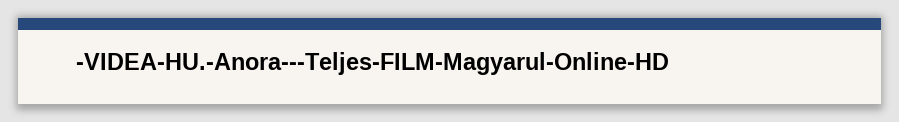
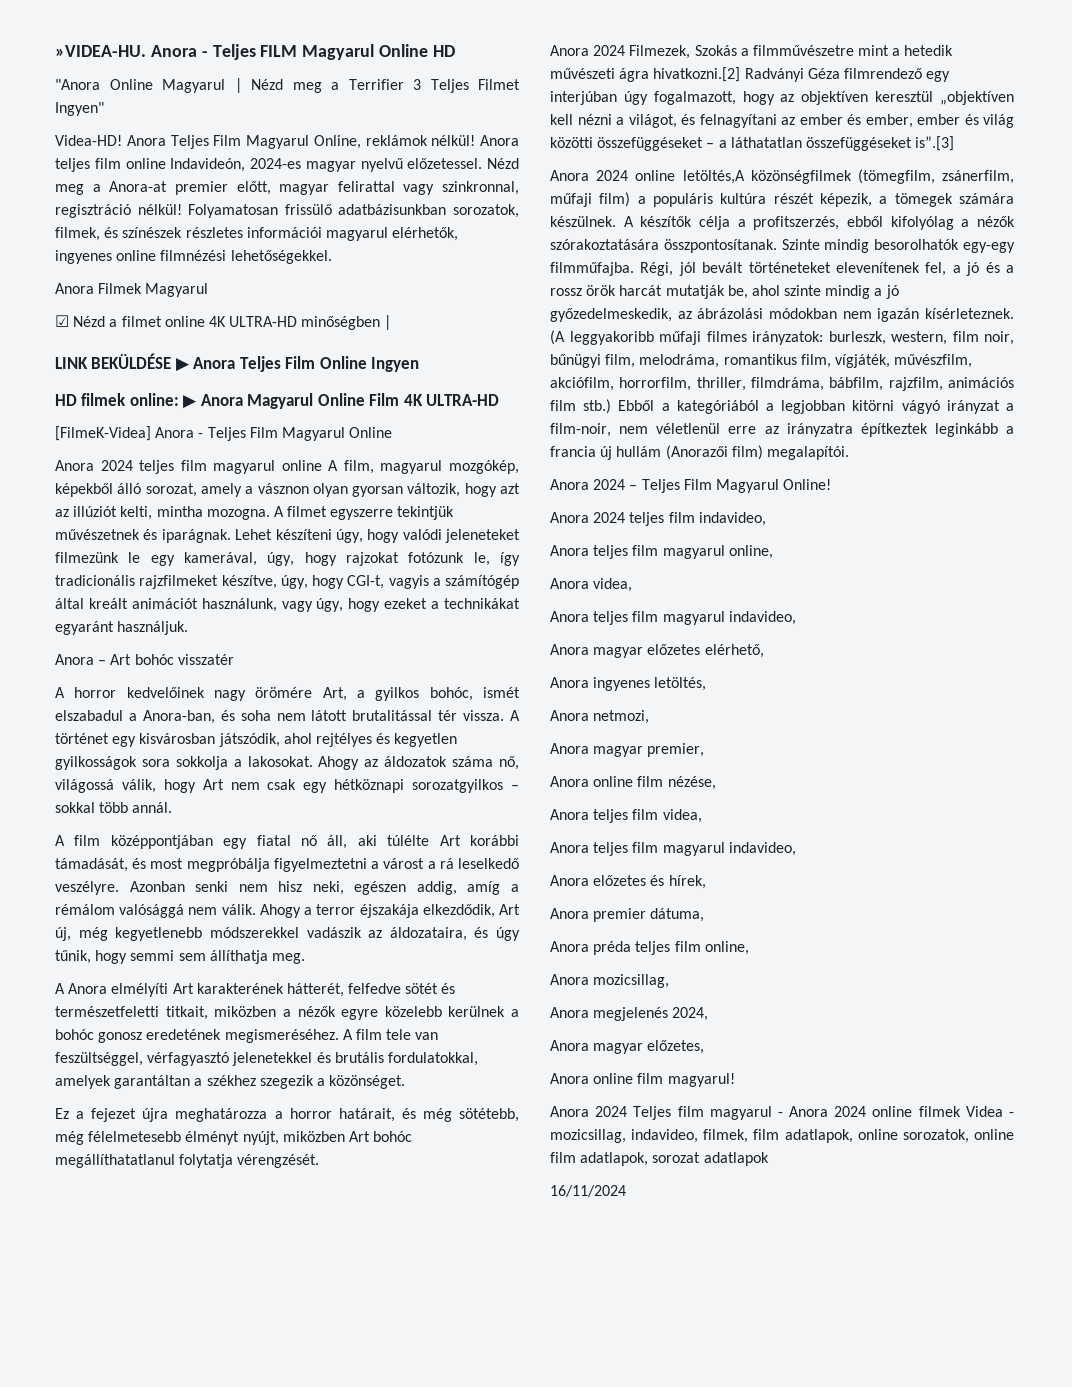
[76,52,669,75] -VIDEA-HU.-Anora---Teljes-FILM-Magyarul-Online-HD -> [55,44,456,60] [55,78,520,93] [55,102,104,116] [55,135,519,149] [55,158,519,172] [55,181,519,195] [55,204,519,218] [55,227,459,241] [55,250,332,264] [55,283,209,297] [55,315,392,330] [55,353,420,372] [55,393,500,409] [55,426,393,441] [55,460,519,474] [55,483,520,497] [55,506,455,520] [55,529,520,543] [55,552,520,566] [55,575,519,589] [55,598,521,612] [55,621,189,635] [55,654,234,665] [55,687,520,701] [55,710,520,724] [55,733,458,747] [55,756,520,770] [55,779,519,793] [55,802,173,813] [55,835,519,849] [55,858,519,872] [55,881,519,895] [55,904,520,918] [55,927,520,941] [55,950,305,964] [55,983,456,997] [55,1006,519,1020] [55,1029,439,1043] [55,1052,478,1066] [55,1075,406,1089] [55,1108,519,1122] [55,1131,413,1145] [55,1154,320,1168] [550,45,954,59] [550,67,951,82] [550,91,1014,105] [550,114,1014,128] [550,136,955,151] [550,169,1014,184] [550,192,1014,207] [550,216,1015,230] [550,239,1015,253] [550,262,1014,276] [550,285,899,299] [550,308,1014,322] [550,330,1014,345] [550,354,973,368] [550,377,1014,391] [550,399,1014,414] [550,423,1014,437] [550,445,849,460] [550,479,832,493] [550,512,766,526] [550,545,773,559] [550,578,633,592] [550,611,796,625] [550,644,764,658] [550,677,707,691] [550,710,650,724] [550,743,705,757] [550,776,716,790] [550,809,702,823] [550,842,796,856] [550,875,706,889] [550,908,705,922] [550,941,749,955] [550,974,670,988] [550,1007,709,1021] [550,1040,705,1054] [550,1073,735,1087] [550,1106,1014,1120] [550,1129,1014,1143] [550,1152,769,1166] [550,1185,626,1197] »VIDEA-HU. Anora - Teljes FILM Magyarul Online HD // "Anora Online Magyarul | Nézd meg a Terrifier 3 Teljes Filmet Ingyen" // Videa-HD! Anora Teljes Film Magyarul Online, reklámok nélkül! Anora teljes film online Indavideón, 2024-es magyar nyelvű előzetessel. Nézd meg a Anora-at premier előtt, magyar felirattal vagy szinkronnal, regisztráció nélkül! Folyamatosan frissülő adatbázisunkban sorozatok, filmek, és színészek részletes információi magyarul elérhetők, ingyenes online filmnézési lehetőségekkel. // Anora Filmek Magyarul // ☑ Nézd a filmet online 4K ULTRA-HD minőségben | // LINK BEKÜLDÉSE ▶ Anora Teljes Film Online Ingyen // HD filmek online: ▶ Anora Magyarul Online Film 4K ULTRA-HD // [FilmeK-Videa] Anora - Teljes Film Magyarul Online // Anora 2024 teljes film magyarul online A film, magyarul mozgókép, képekből álló sorozat, amely a vásznon olyan gyorsan változik, hogy azt az illúziót kelti, mintha mozogna. A filmet egyszerre tekintjük művészetnek és iparágnak. Lehet készíteni úgy, hogy valódi jeleneteket filmezünk le egy kamerával, úgy, hogy rajzokat fotózunk le, így tradicionális rajzfilmeket készítve, úgy, hogy CGI-t, vagyis a számítógép által kreált animációt használunk, vagy úgy, hogy ezeket a technikákat egyaránt használjuk. // Anora – Art bohóc visszatér // A horror kedvelőinek nagy örömére Art, a gyilkos bohóc, ismét elszabadul a Anora-ban, és soha nem látott brutalitással tér vissza. A történet egy kisvárosban játszódik, ahol rejtélyes és kegyetlen gyilkosságok sora sokkolja a lakosokat. Ahogy az áldozatok száma nő, világossá válik, hogy Art nem csak egy hétköznapi sorozatgyilkos – sokkal több annál. // A film középpontjában egy fiatal nő áll, aki túlélte Art korábbi támadását, és most megpróbálja figyelmeztetni a várost a rá leselkedő veszélyre. Azonban senki nem hisz neki, egészen addig, amíg a rémálom valósággá nem válik. Ahogy a terror éjszakája elkezdődik, Art új, még kegyetlenebb módszerekkel vadászik az áldozataira, és úgy tűnik, hogy semmi sem állíthatja meg. // A Anora elmélyíti Art karakterének hátterét, felfedve sötét és természetfeletti titkait, miközben a nézők egyre közelebb kerülnek a bohóc gonosz eredetének megismeréséhez. A film tele van feszültséggel, vérfagyasztó jelenetekkel és brutális fordulatokkal, amelyek garantáltan a székhez szegezik a közönséget. // Ez a fejezet újra meghatározza a horror határait, és még sötétebb, még félelmetesebb élményt nyújt, miközben Art bohóc megállíthatatlanul folytatja vérengzését. // Anora 2024 Filmezek, Szokás a filmművészetre mint a hetedik művészeti ágra hivatkozni.[2] Radványi Géza filmrendező egy interjúban úgy fogalmazott, hogy az objektíven keresztül „objektíven kell nézni a világot, és felnagyítani az ember és ember, ember és világ közötti összefüggéseket – a láthatatlan összefüggéseket is”.[3] // Anora 2024 online letöltés,A közönségfilmek (tömegfilm, zsánerfilm, műfaji film) a populáris kultúra részét képezik, a tömegek számára készülnek. A készítők célja a profitszerzés, ebből kifolyólag a nézők szórakoztatására összpontosítanak. Szinte mindig besorolhatók egy-egy filmműfajba. Régi, jól bevált történeteket elevenítenek fel, a jó és a rossz örök harcát mutatják be, ahol szinte mindig a jó győzedelmeskedik, az ábrázolási módokban nem igazán kísérleteznek. (A leggyakoribb műfaji filmes irányzatok: burleszk, western, film noir, bűnügyi film, melodráma, romantikus film, vígjáték, művészfilm, akciófilm, horrorfilm, thriller, filmdráma, bábfilm, rajzfilm, animációs film stb.) Ebből a kategóriából a legjobban kitörni vágyó irányzat a film-noir, nem véletlenül erre az irányzatra építkeztek leginkább a francia új hullám (Anorazői film) megalapítói. // Anora 2024 – Teljes Film Magyarul Online! // Anora 2024 teljes film indavideo, // Anora teljes film magyarul online, // Anora videa, // Anora teljes film magyarul indavideo, // Anora magyar előzetes elérhető, // Anora ingyenes letöltés, // Anora netmozi, // Anora magyar premier, // Anora online film nézése, // Anora teljes film videa, // Anora teljes film magyarul indavideo, // Anora előzetes és hírek, // Anora premier dátuma, // Anora préda teljes film online, // Anora mozicsillag, // Anora megjelenés 2024, // Anora magyar előzetes, // Anora online film magyarul! // Anora 2024 Teljes film magyarul - Anora 2024 online filmek Videa - mozicsillag, indavideo, filmek, film adatlapok, online sorozatok, online film adatlapok, sorozat adatlapok // 16/11/2024

